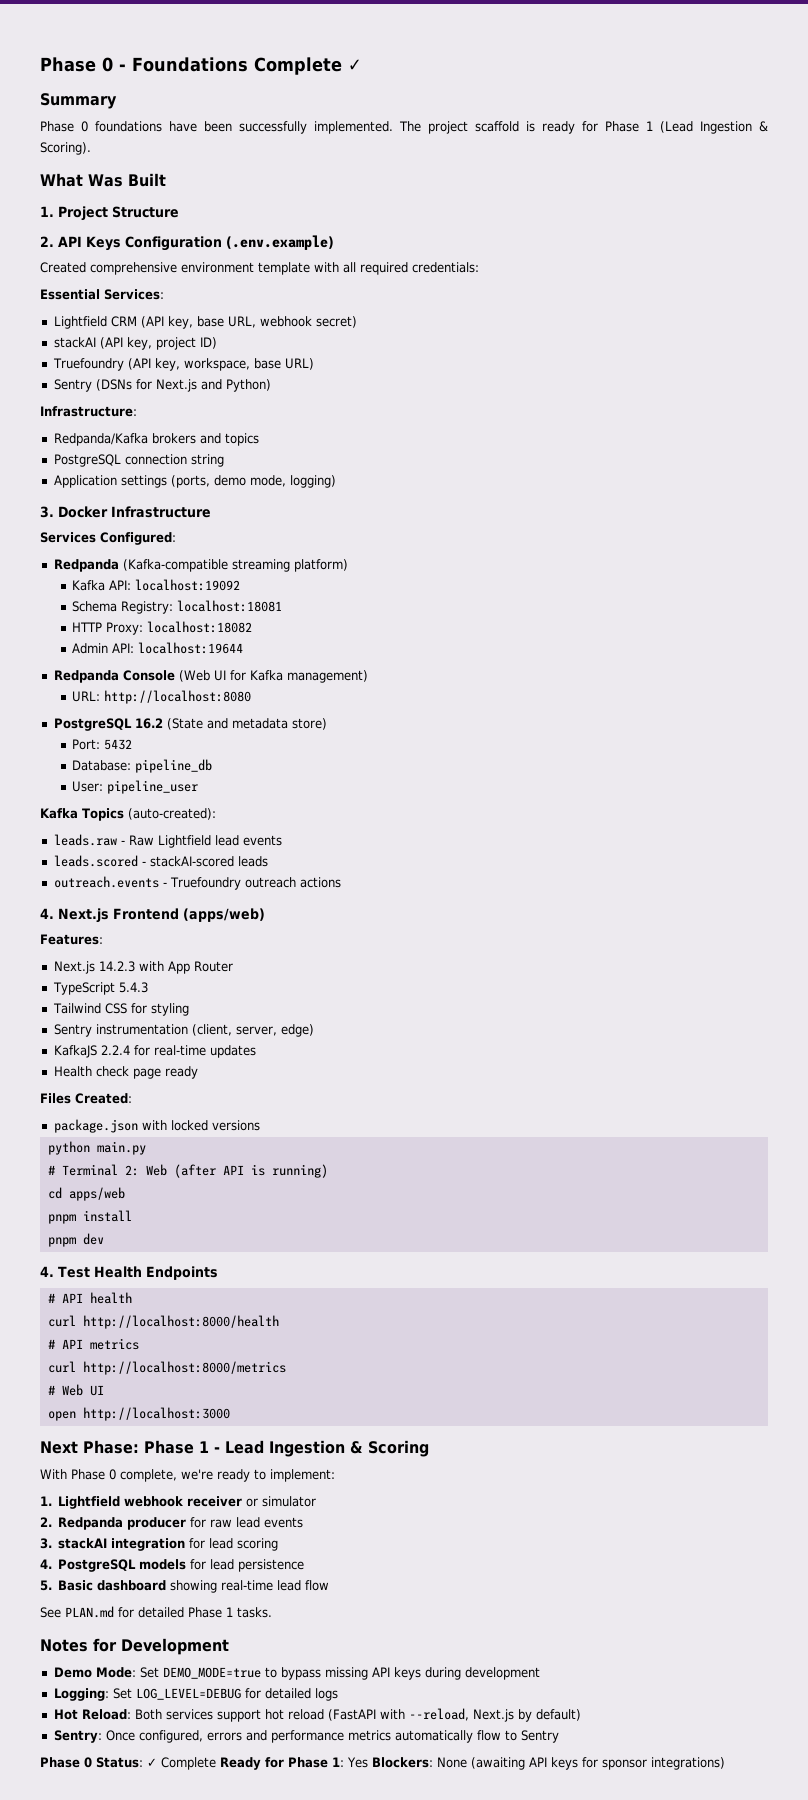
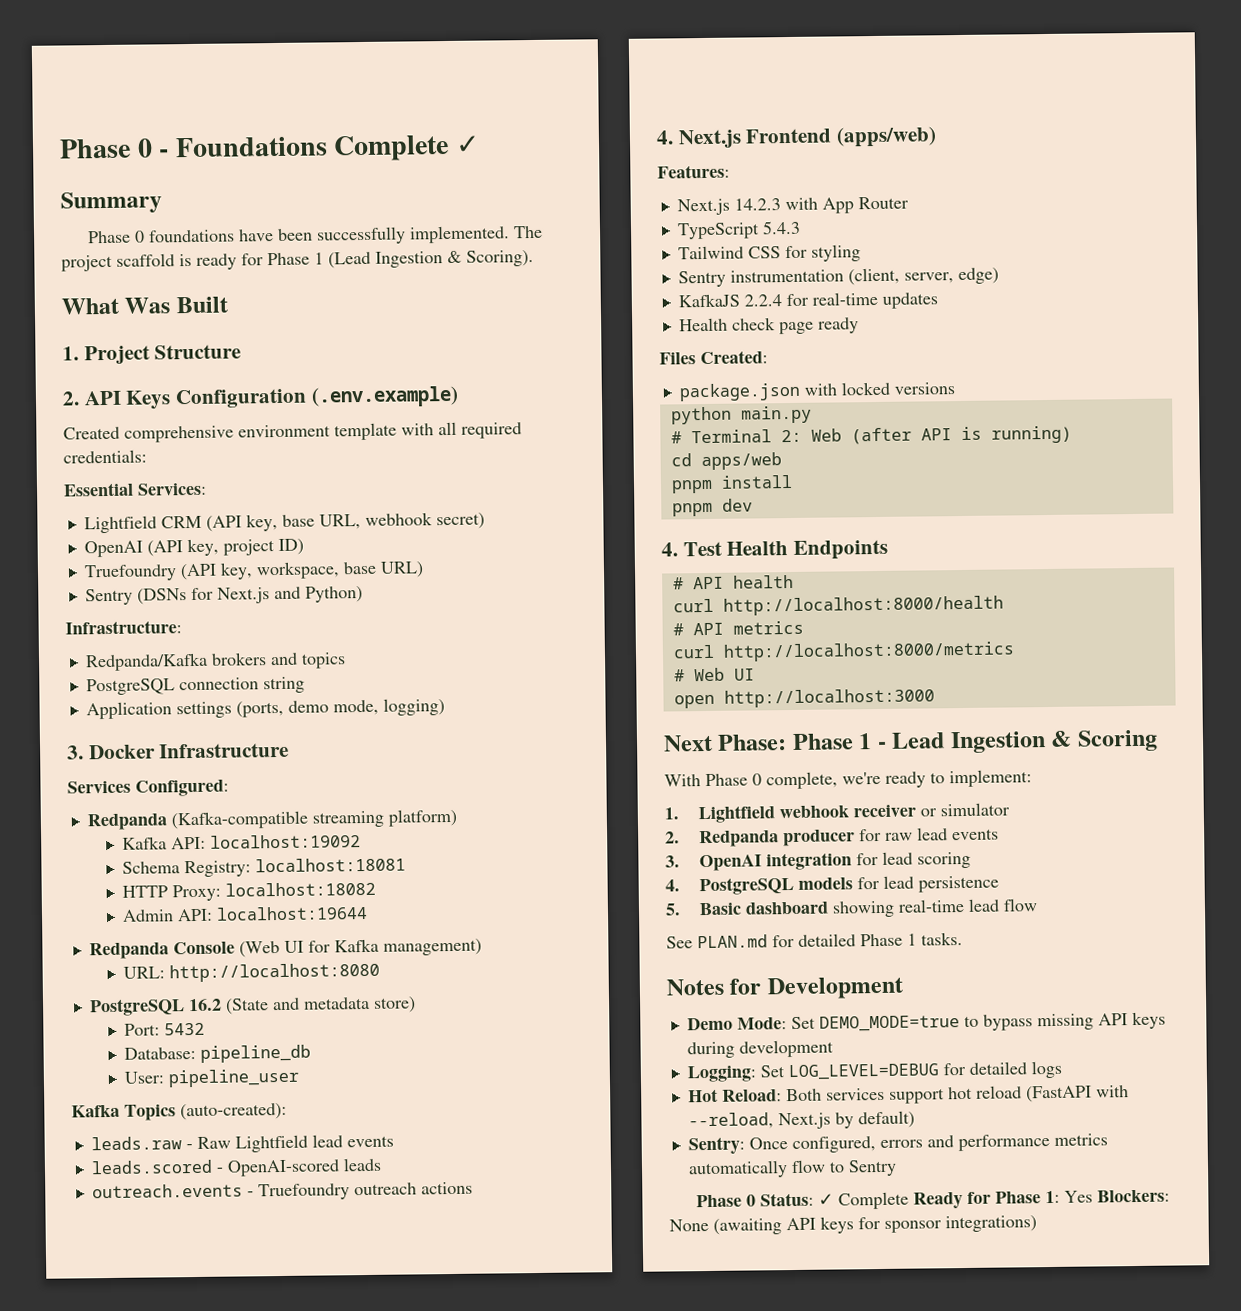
[53,337,96,348] stackAI -> [83,540,143,558] OpenAI
[149,856,234,867] stackAI-scored -> [226,1159,340,1177] OpenAI-scored
[58,1538,108,1549] stackAI -> [698,854,762,872] OpenAI

